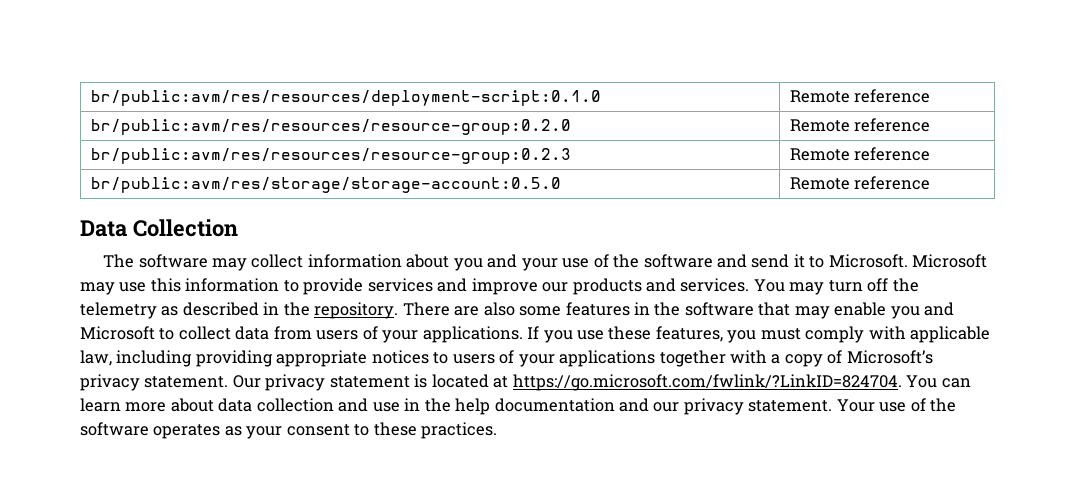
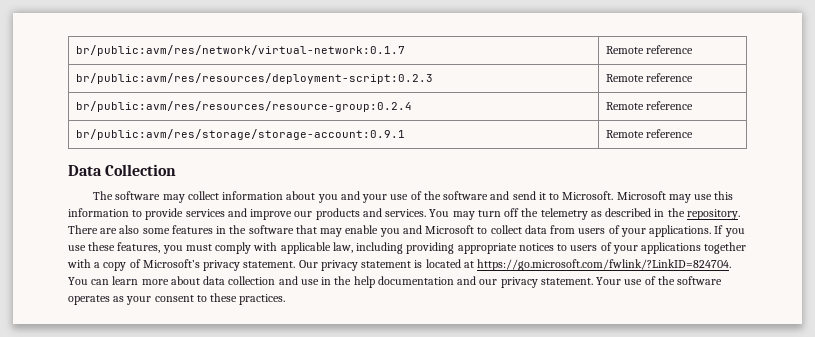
[90,90,601,106] [789,89,931,103] [90,119,571,135] [789,118,931,132] [90,148,571,164] [789,147,931,161] [90,177,561,193] br/public:avm/res/resources/deployment-script:0.1.0 | Remote reference // br/public:avm/res/resources/resource-group:0.2.0 | Remote reference // br/public:avm/res/resources/resource-group:0.2.3 | Remote reference // br/public:avm/res/storage/storage-account:0.5.0 -> [75,45,405,56] [605,45,694,54] [75,73,433,84] [605,73,694,82] [75,101,412,112] [605,101,694,110] [75,129,405,140] br/public:avm/res/network/virtual-network:0.1.7 | Remote reference // br/public:avm/res/resources/deployment-script:0.2.3 | Remote reference // br/public:avm/res/resources/resource-group:0.2.4 | Remote reference // br/public:avm/res/storage/storage-account:0.9.1

